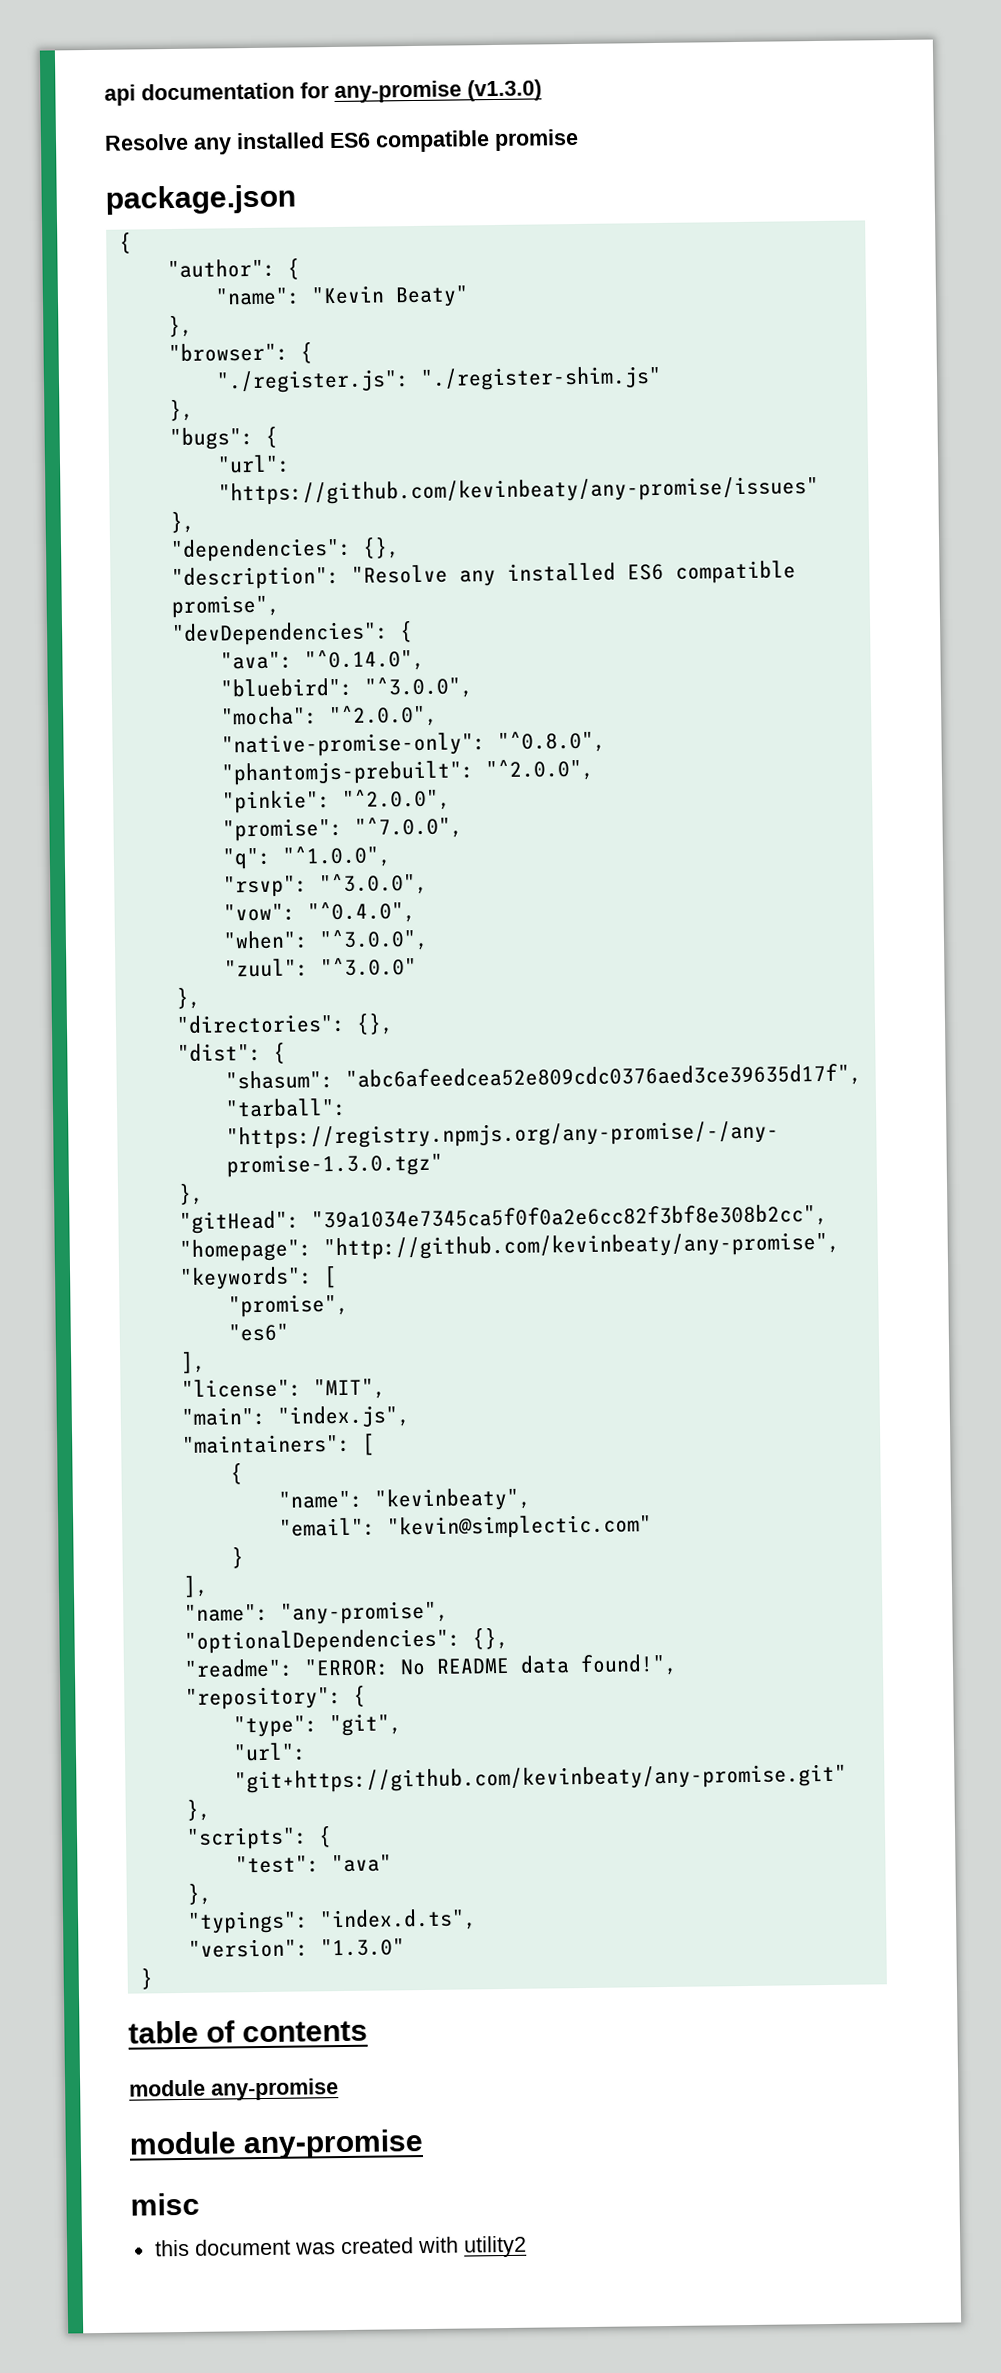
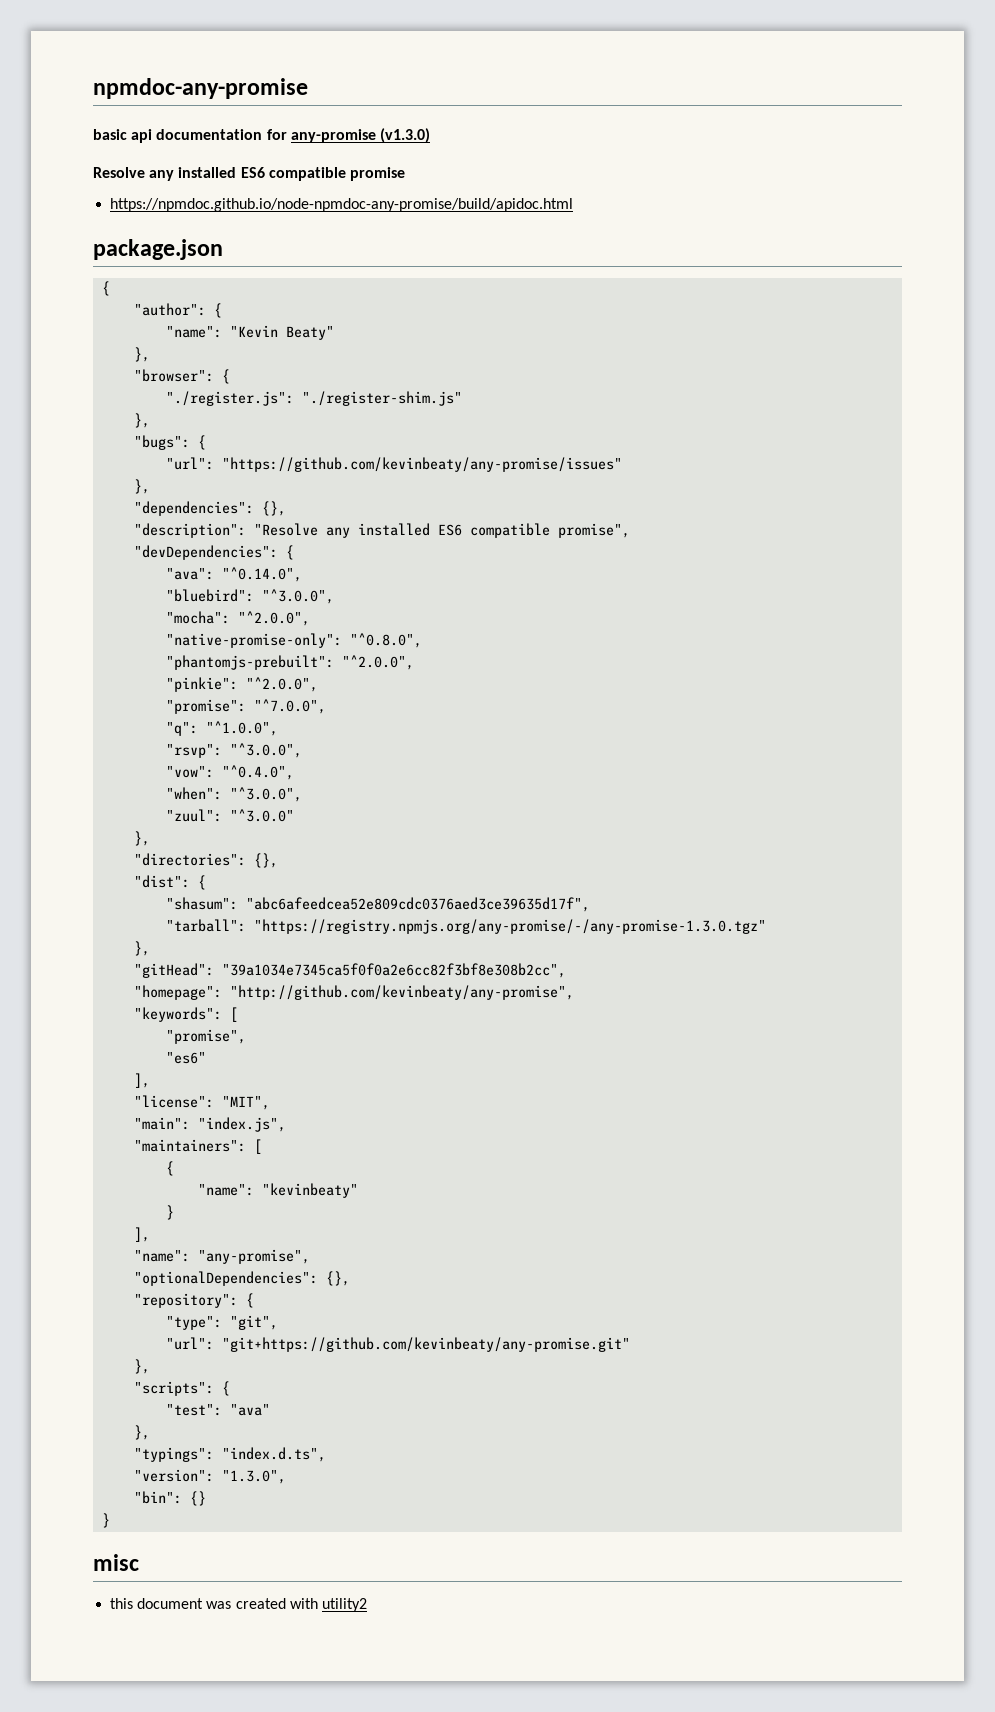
(104, 95) none -> [93,78,308,99] [93,129,127,140] npmdoc-any-promise // basic
(579, 139) none -> [110,198,574,212] // https://npmdoc.github.io/node-npmdoc-any-promise/build/apidoc.html
[373,1487,532,1512] [278,1514,652,1540] "kevinbeaty", // "email": "kevin@simplectic.com" -> [262,1183,359,1198] "kevinbeaty"
[183,1653,678,1678] // "readme": "ERROR: No README data found!", -> (351, 1278) none
[319,1938,405,1957] [139,1967,153,1990] [128,2020,369,2044] [129,2078,339,2101] [129,2129,425,2160] "1.3.0" // } // table of contents // module any-promise // module any-promise -> [222,1470,287,1484] [134,1491,207,1506] [102,1513,111,1528] "1.3.0", // "bin": {} // }

